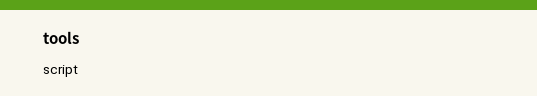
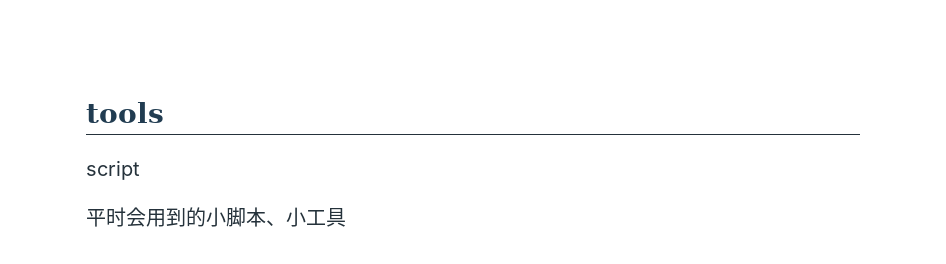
(78, 71) none -> [86,207,346,227] // 平时会用到的小脚本、小工具

